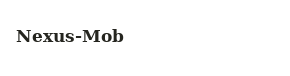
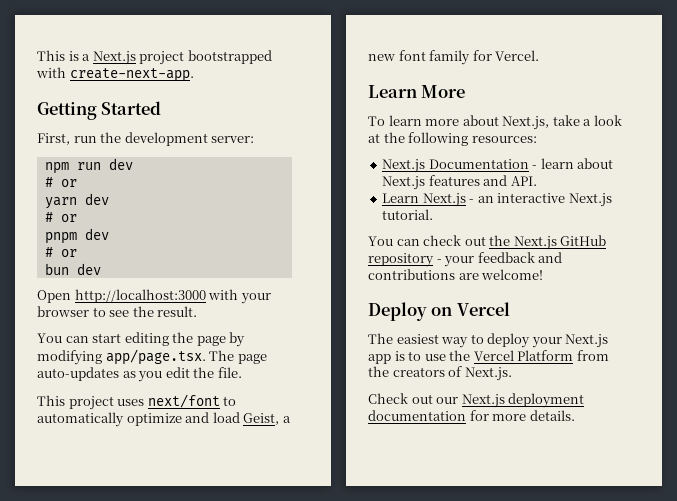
[16,29,124,42] Nexus-Mob -> [37,50,272,65] [36,67,194,82] [37,101,162,120] [37,132,255,146] [44,158,133,174] [44,177,77,187] [44,193,109,209] [44,212,77,222] [44,228,109,244] [44,247,77,257] [44,263,101,275] [37,289,271,304] [37,306,198,317] [37,332,246,347] [37,349,267,365] [37,367,242,382] [37,394,237,410] [37,412,291,427] [368,50,540,65] [368,85,466,98] [368,115,622,130] [368,132,537,146] [382,158,614,173] [382,175,537,190] [382,193,612,207] [382,209,434,220] [368,235,607,250] [368,252,563,267] [368,269,544,280] [368,302,510,321] [368,333,609,348] [368,350,609,364] [368,366,512,381] [368,393,585,408] [368,410,575,421] This is a Next.js project bootstrapped with create-next-app. // Getting Started // First, run the development server: // npm run dev // # or // yarn dev // # or // pnpm dev // # or // bun dev // Open http://localhost:3000 with your browser to see the result. // You can start editing the page by modifying app/page.tsx. The page auto-updates as you edit the file. // This project uses next/font to automatically optimize and load Geist, a new font family for Vercel. // Learn More // To learn more about Next.js, take a look at the following resources: // Next.js Documentation - learn about Next.js features and API. // Learn Next.js - an interactive Next.js tutorial. // You can check out the Next.js GitHub repository - your feedback and contributions are welcome! // Deploy on Vercel // The easiest way to deploy your Next.js app is to use the Vercel Platform from the creators of Next.js. // Check out our Next.js deployment documentation for more details.

